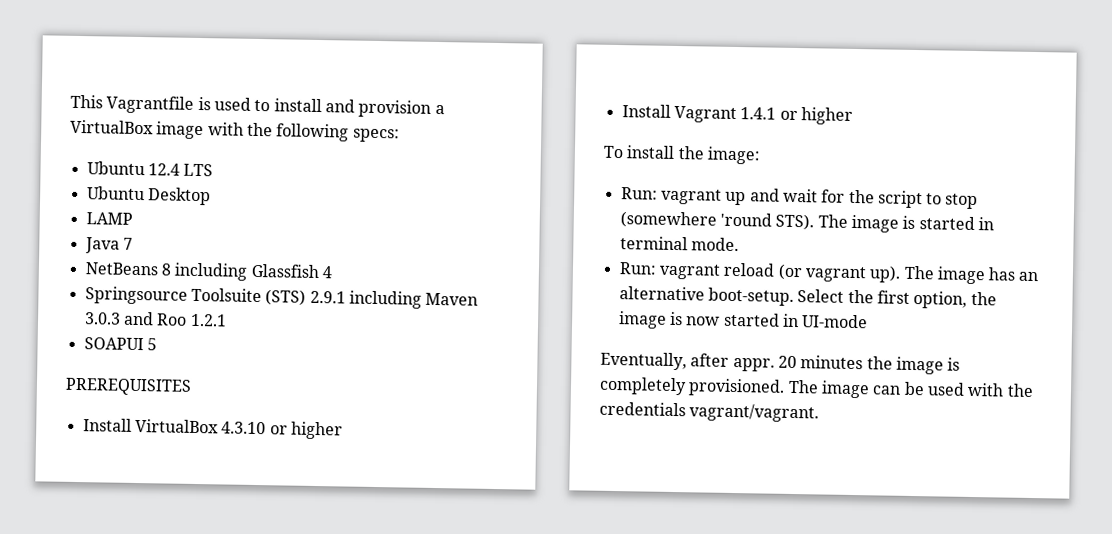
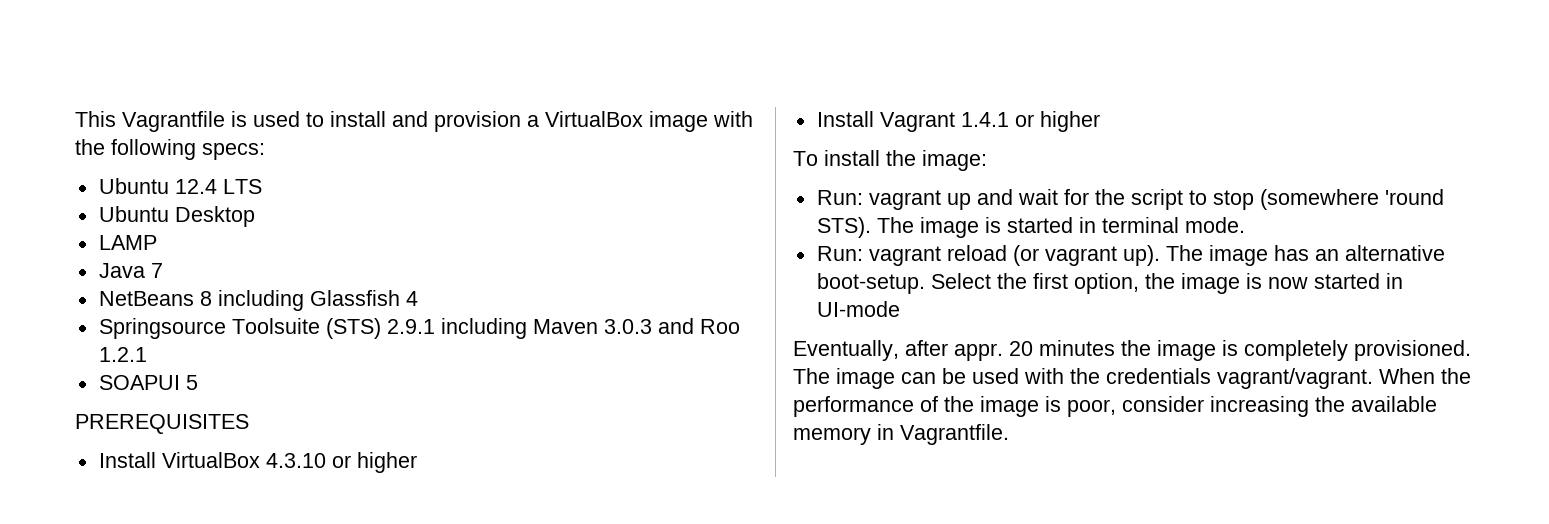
(820, 413) none -> [1379,368,1471,384] [793,396,1437,417] [793,424,1009,445] When the performance of the image is poor, consider increasing the available memory in Vagrantfile.

